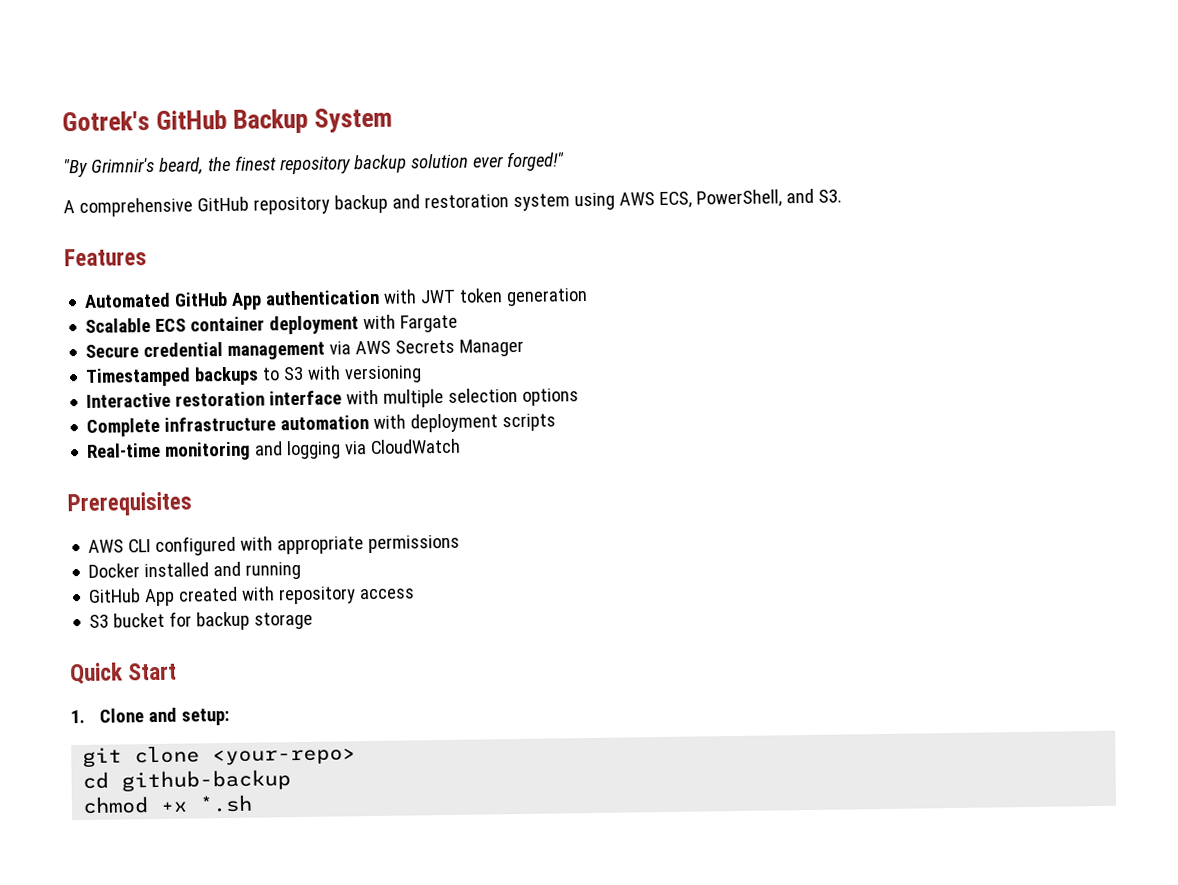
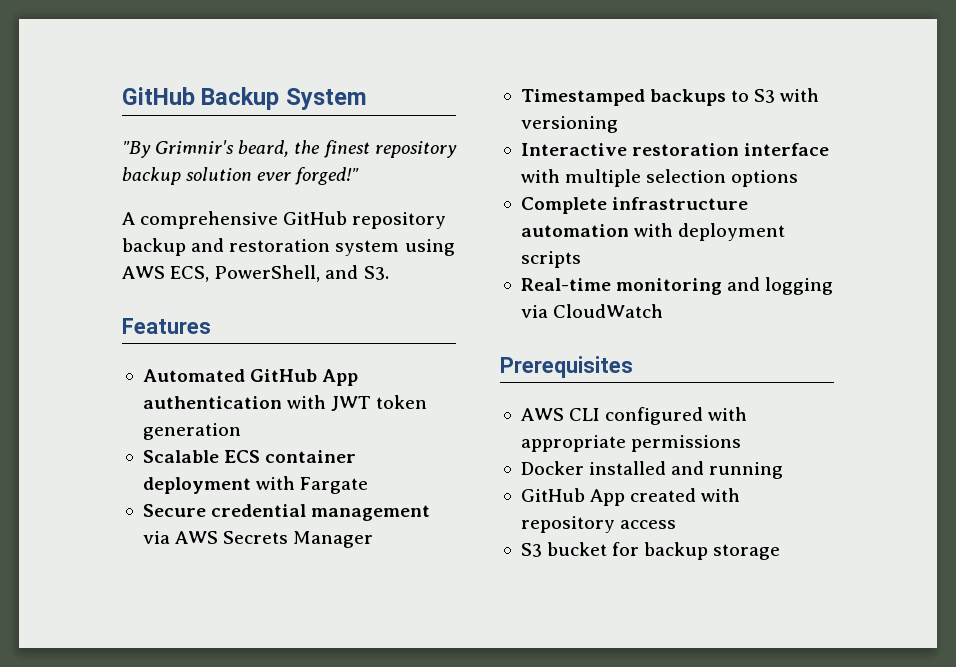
[62,111,150,132] Gotrek's -> (122, 96) none
[69,662,178,685] [70,707,230,726] [82,745,357,768] [82,769,292,792] [82,794,254,815] // Quick Start // 1. Clone and setup: // git clone <your-repo> // cd github-backup // chmod +x *.sh -> (781, 552) none

